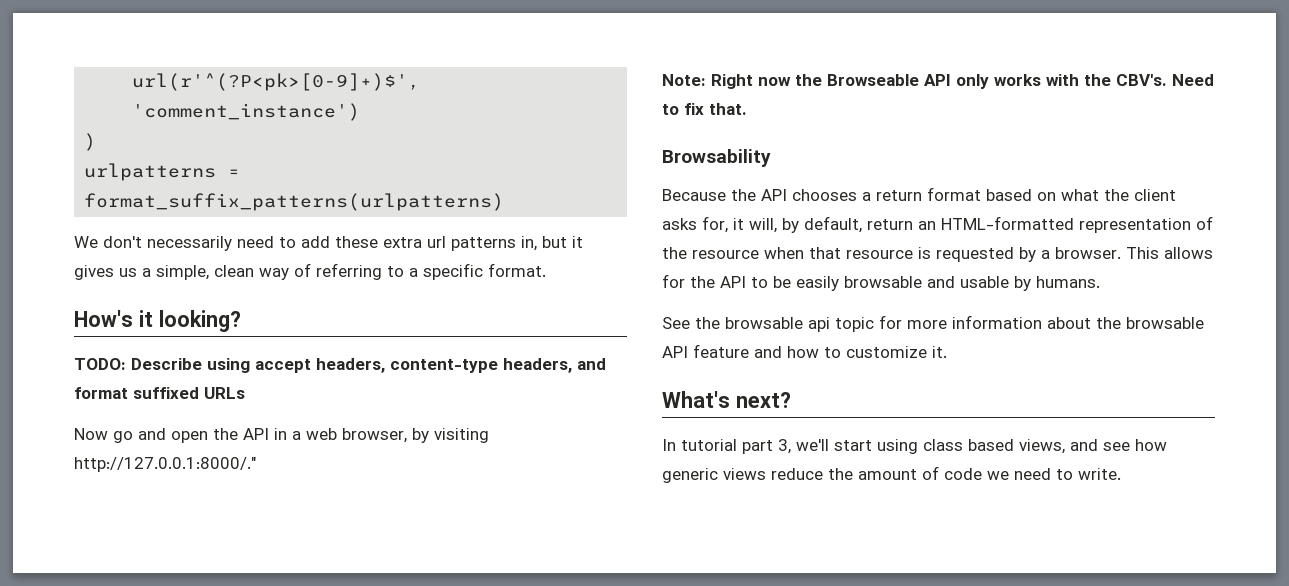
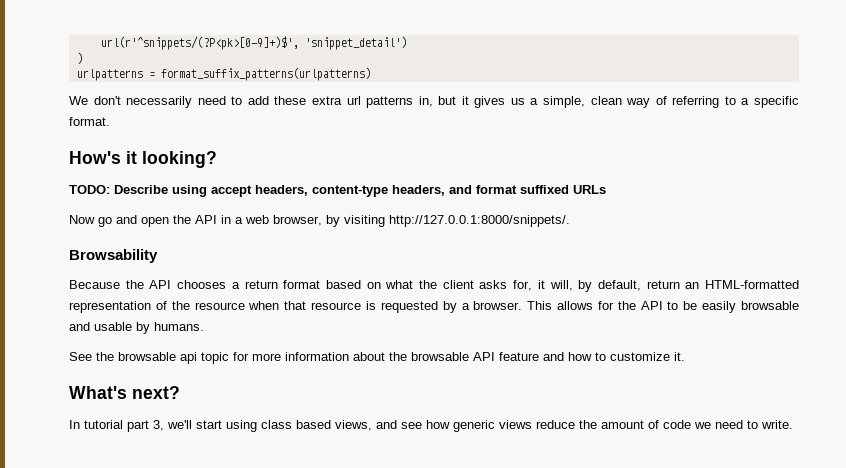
[132,73,421,91] [132,103,361,121] url(r'^(?P<pk>[0-9]+)$', 'comment_instance') -> [100,36,407,50] url(r'^snippets/(?P<pk>[0-9]+)$', 'snippet_detail')
[74,457,256,472] [662,74,1214,89] [662,103,747,115] http://127.0.0.1:8000/." // Note: Right now the Browseable API only works with the CBV's. Need to fix that. -> [389,215,570,227] http://127.0.0.1:8000/snippets/.

